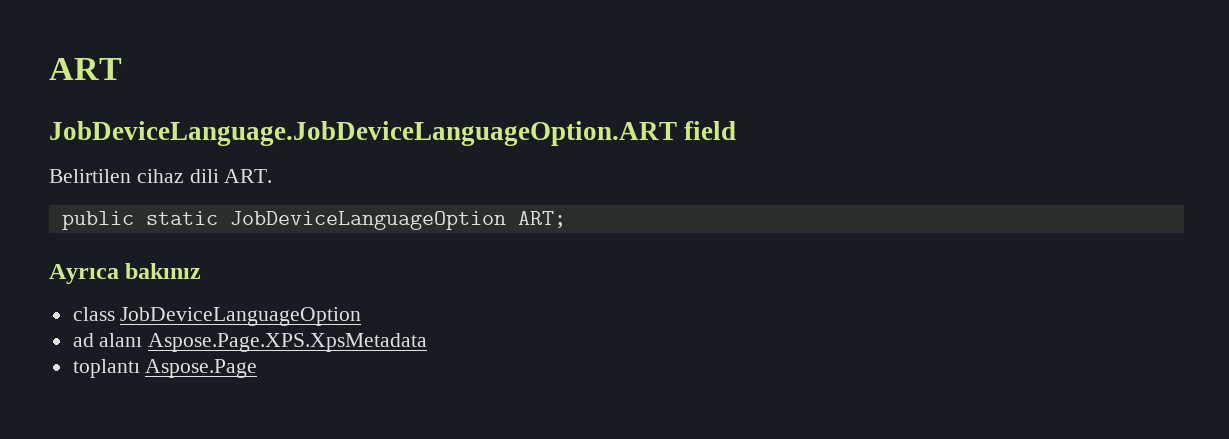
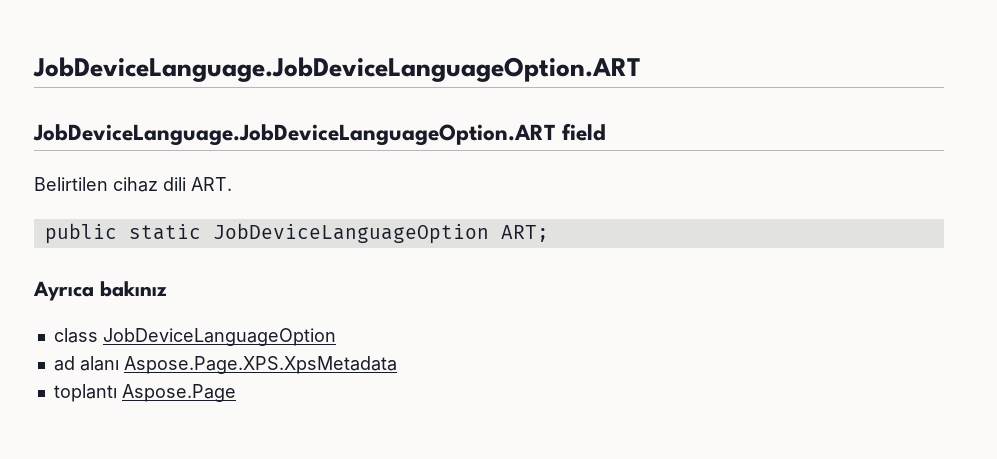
[49,58,122,80] ART -> [33,57,641,82] JobDeviceLanguage.JobDeviceLanguageOption.ART

